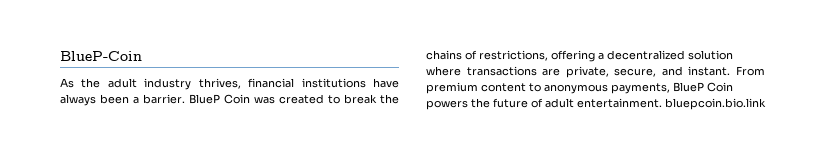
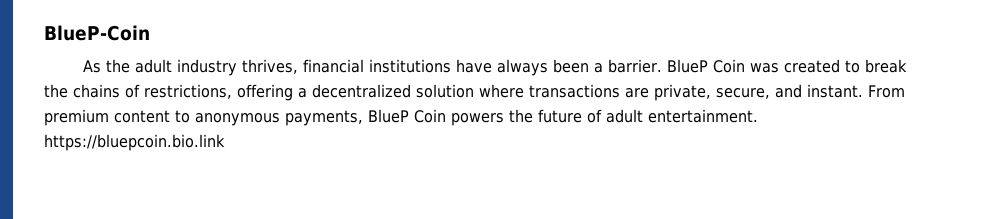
[665,98,766,110] bluepcoin.bio.link -> [44,134,225,151] https://bluepcoin.bio.link

